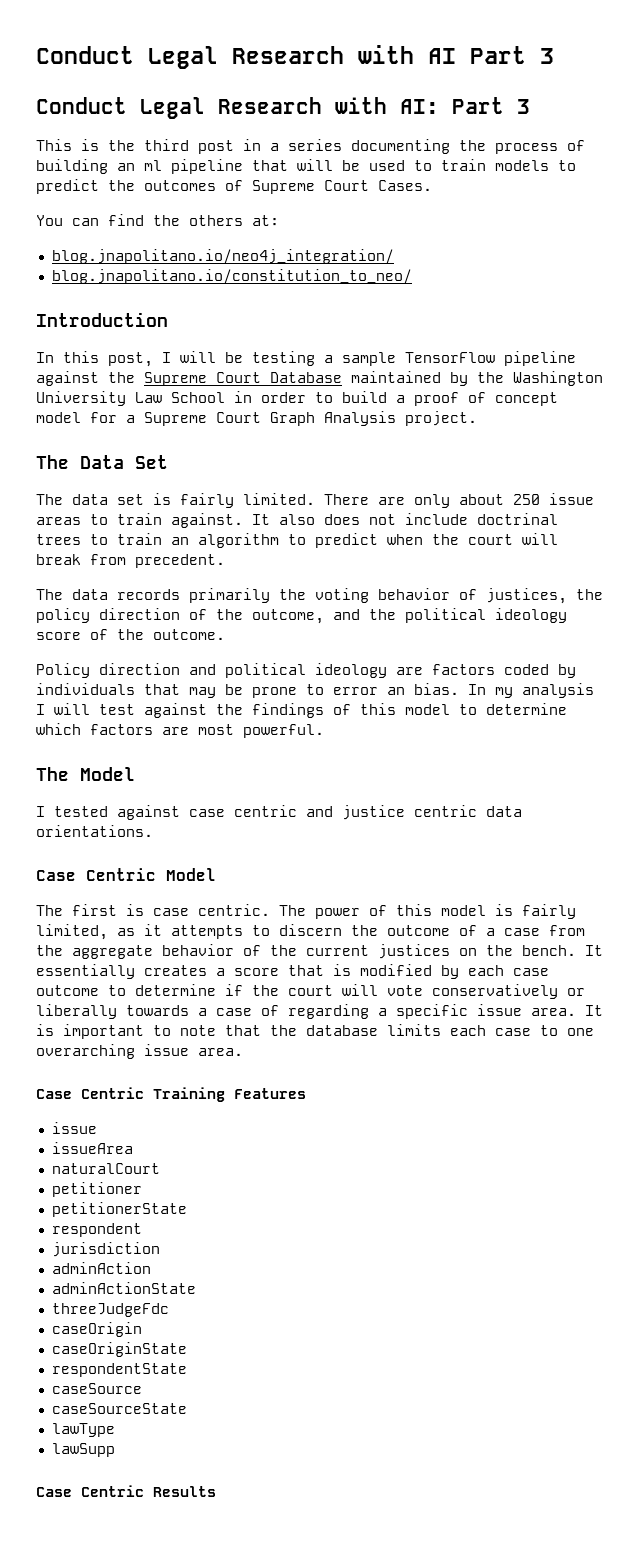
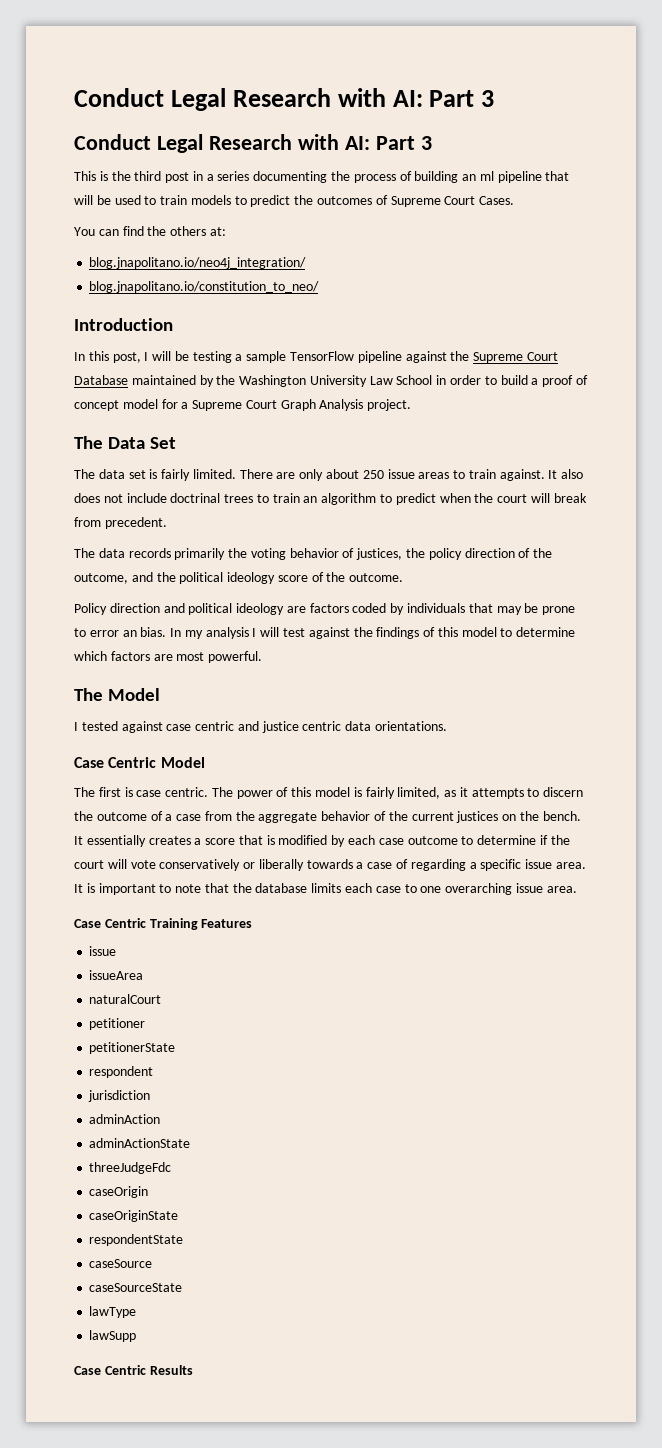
[36,45,456,69] Conduct Legal Research with AI -> [74,88,423,111] Conduct Legal Research with AI:

